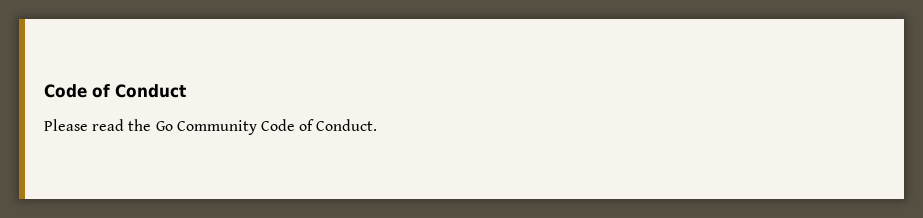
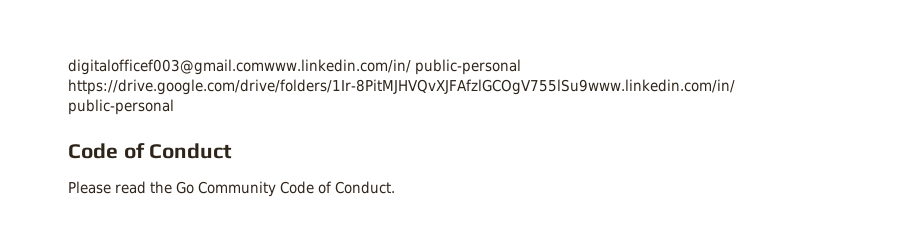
(44, 91) none -> [68,59,522,75] [68,79,735,95] [68,99,174,115] digitalofficef003@gmail.comwww.linkedin.com/in/ public-personal https://drive.google.com/drive/folders/1Ir-8PitMJHVQvXJFAfzlGCOgV755lSu9www.linkedin.com/in/ public-personal //

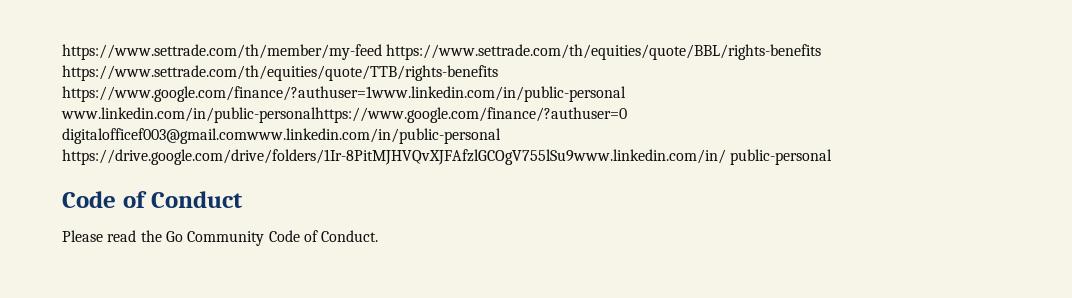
[68,59,522,75] digitalofficef003@gmail.comwww.linkedin.com/in/ public-personal -> [62,44,822,60] [62,65,498,81] [62,86,626,102] [61,107,627,123] [62,128,501,144] https://www.settrade.com/th/member/my-feed https://www.settrade.com/th/equities/quote/BBL/rights-benefits https://www.settrade.com/th/equities/quote/TTB/rights-benefits https://www.google.com/finance/?authuser=1www.linkedin.com/in/public-personal www.linkedin.com/in/public-personalhttps://www.google.com/finance/?authuser=0 digitalofficef003@gmail.comwww.linkedin.com/in/public-personal

